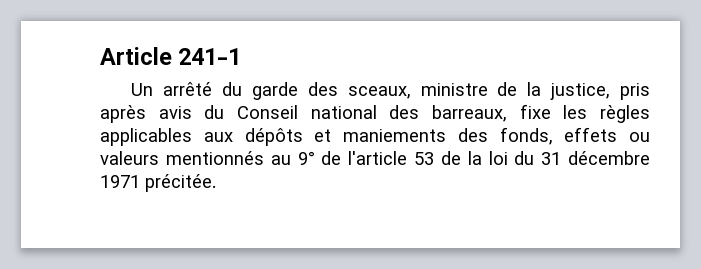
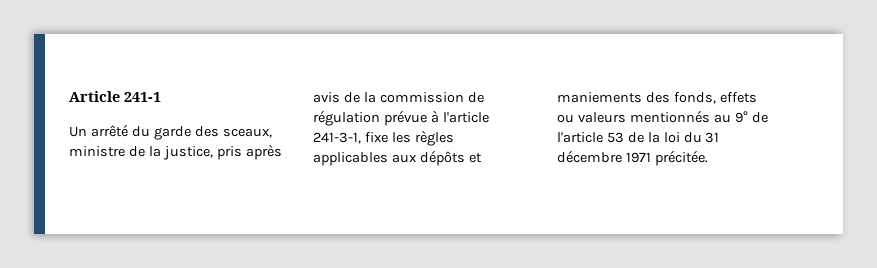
[204,105,507,122] du Conseil national des barreaux, -> [343,92,484,103] [313,110,489,126] [313,132,361,144] de la commission de régulation prévue à l'article 241-3-1,

